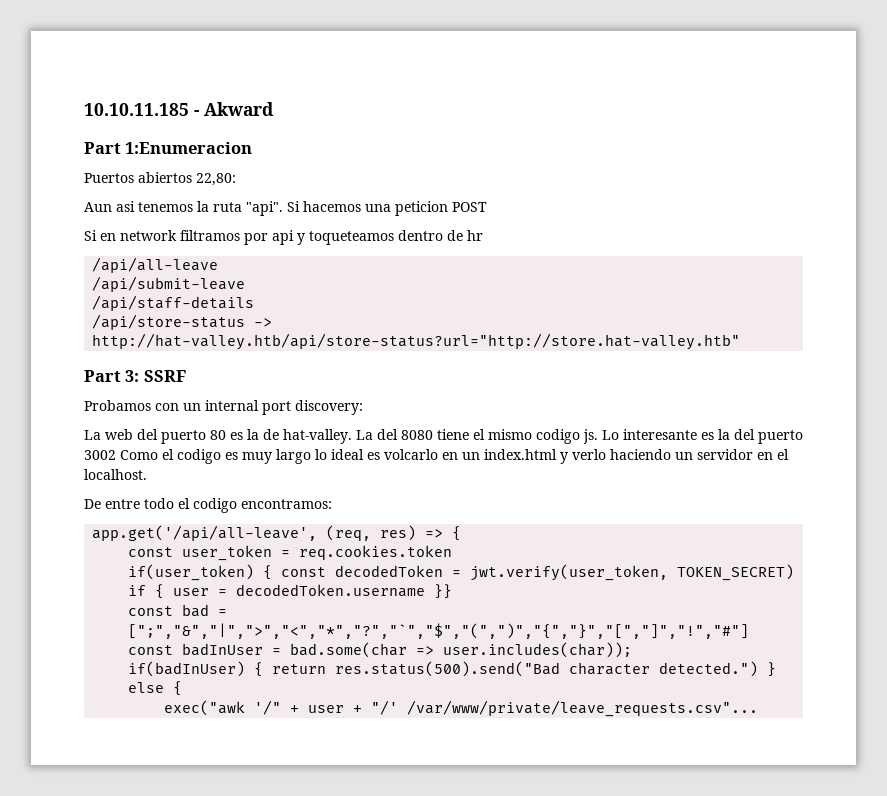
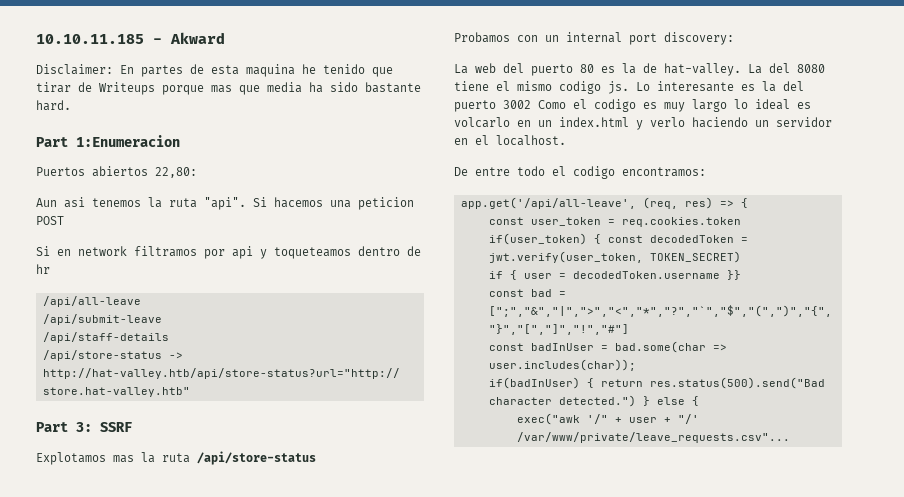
(274, 109) none -> [36,64,393,77] [36,82,421,95] [36,100,71,111] // Disclaimer: En partes de esta maquina he tenido que tirar de Writeups porque mas que media ha sido bastante hard.
(186, 376) none -> [36,451,316,465] // Explotamos mas la ruta /api/store-status

